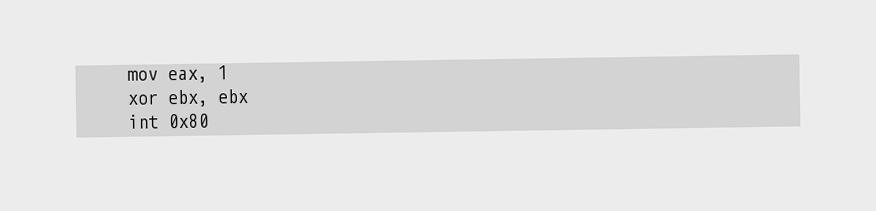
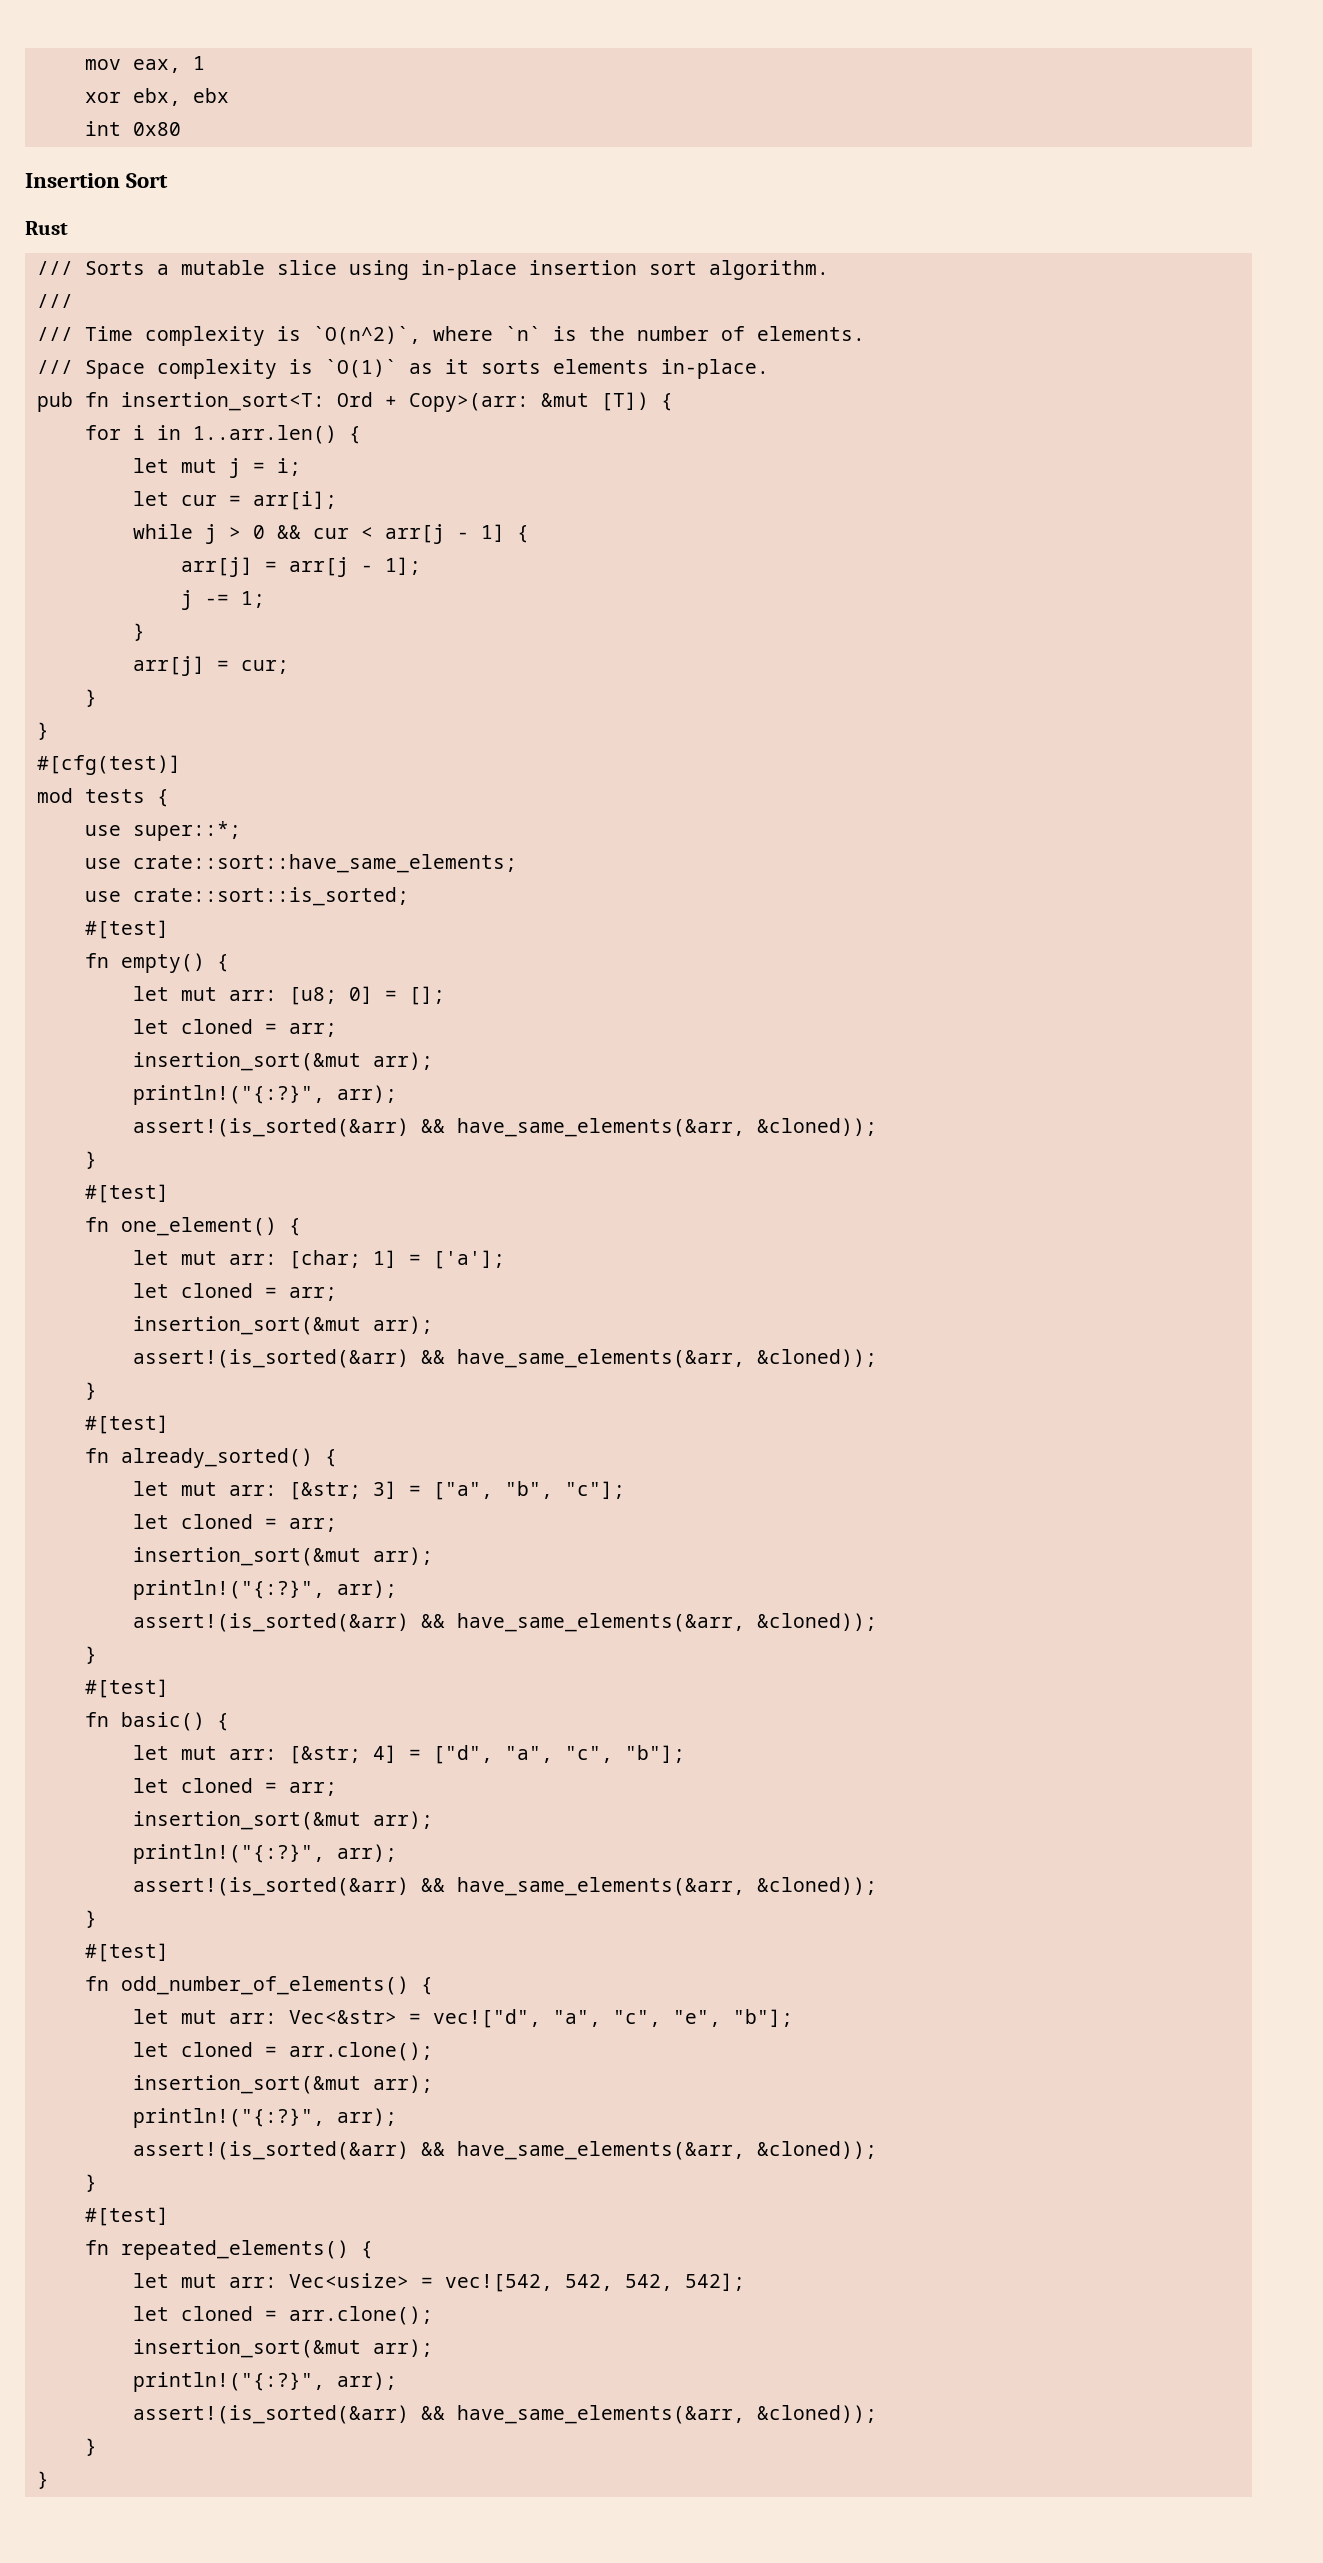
(209, 121) none -> [25,173,169,188] [25,221,68,235] [37,260,830,280] [37,294,74,308] [37,326,866,346] [37,359,770,379] [37,392,674,412] [85,425,362,444] [133,458,302,478] [133,491,338,510] [133,524,530,544] [181,557,422,577] [181,590,266,610] [133,623,146,641] [133,656,290,676] [85,689,98,707] [37,722,50,740] [37,755,182,775] [37,788,170,807] [85,821,242,841] [85,854,518,873] [85,887,410,906] [85,920,170,939] [85,953,230,973] [133,986,446,1005] [133,1019,338,1037] [133,1052,434,1071] [133,1085,398,1105] [133,1118,878,1137] [85,1151,98,1169] [85,1184,170,1203] [85,1217,302,1236] [133,1250,506,1269] [133,1283,338,1301] [133,1316,434,1335] [133,1349,878,1368] [85,1382,98,1400] [85,1415,170,1434] [85,1448,338,1468] [133,1481,626,1500] [133,1514,338,1532] [133,1547,434,1566] [133,1580,398,1600] [133,1613,878,1632] [85,1646,98,1664] [85,1679,170,1698] [85,1712,230,1731] [133,1745,686,1764] [133,1778,338,1796] [133,1811,434,1830] [133,1844,398,1864] [133,1877,878,1896] [85,1910,98,1928] [85,1943,170,1962] [85,1976,434,1995] [133,2009,794,2028] [133,2042,434,2061] [133,2075,434,2094] [133,2108,398,2128] [133,2141,878,2160] [85,2174,98,2192] [85,2207,170,2226] [85,2240,374,2260] [133,2273,746,2292] [133,2306,434,2325] [133,2339,434,2358] [133,2372,398,2392] [133,2405,878,2424] [85,2438,98,2456] [37,2471,50,2489] // Insertion Sort // Rust // /// Sorts a mutable slice using in-place insertion sort algorithm. // /// // /// Time complexity is `O(n^2)`, where `n` is the number of elements. // /// Space complexity is `O(1)` as it sorts elements in-place. // pub fn insertion_sort<T: Ord + Copy>(arr: &mut [T]) { // for i in 1..arr.len() { // let mut j = i; // let cur = arr[i]; // while j > 0 && cur < arr[j - 1] { // arr[j] = arr[j - 1]; // j -= 1; // } // arr[j] = cur; // } // } // #[cfg(test)] // mod tests { // use super::*; // use crate::sort::have_same_elements; // use crate::sort::is_sorted; // #[test] // fn empty() { // let mut arr: [u8; 0] = []; // let cloned = arr; // insertion_sort(&mut arr); // println!("{:?}", arr); // assert!(is_sorted(&arr) && have_same_elements(&arr, &cloned)); // } // #[test] // fn one_element() { // let mut arr: [char; 1] = ['a']; // let cloned = arr; // insertion_sort(&mut arr); // assert!(is_sorted(&arr) && have_same_elements(&arr, &cloned)); // } // #[test] // fn already_sorted() { // let mut arr: [&str; 3] = ["a", "b", "c"]; // let cloned = arr; // insertion_sort(&mut arr); // println!("{:?}", arr); // assert!(is_sorted(&arr) && have_same_elements(&arr, &cloned)); // } // #[test] // fn basic() { // let mut arr: [&str; 4] = ["d", "a", "c", "b"]; // let cloned = arr; // insertion_sort(&mut arr); // println!("{:?}", arr); // assert!(is_sorted(&arr) && have_same_elements(&arr, &cloned)); // } // #[test] // fn odd_number_of_elements() { // let mut arr: Vec<&str> = vec!["d", "a", "c", "e", "b"]; // let cloned = arr.clone(); // insertion_sort(&mut arr); // println!("{:?}", arr); // assert!(is_sorted(&arr) && have_same_elements(&arr, &cloned)); // } // #[test] // fn repeated_elements() { // let mut arr: Vec<usize> = vec![542, 542, 542, 542]; // let cloned = arr.clone(); // insertion_sort(&mut arr); // println!("{:?}", arr); // assert!(is_sorted(&arr) && have_same_elements(&arr, &cloned)); // } // }

